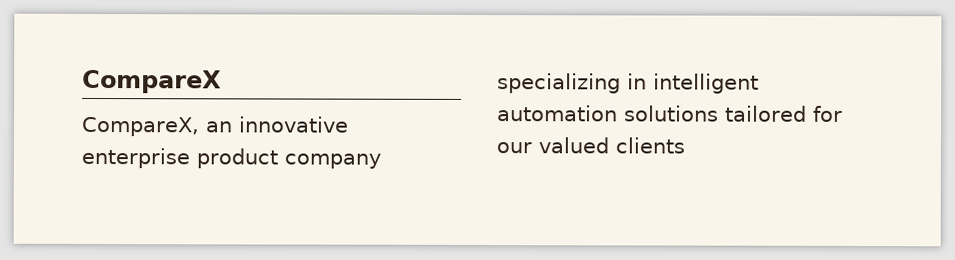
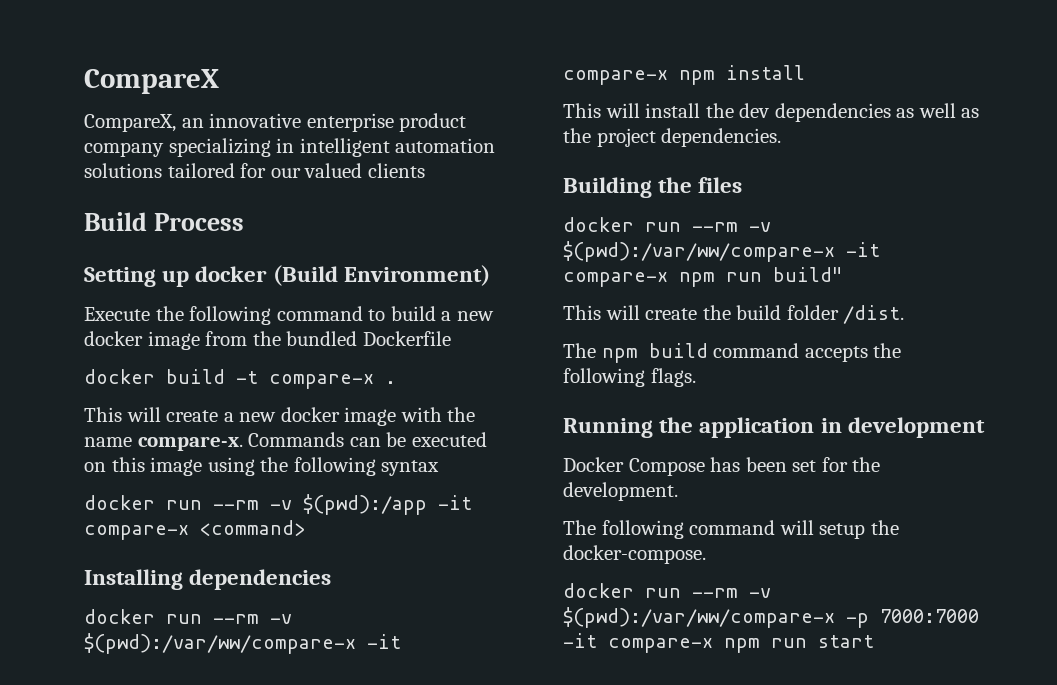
(685, 145) none -> [84,212,244,231] [84,265,490,287] [84,306,494,325] [84,331,451,350] [84,369,396,389] [84,407,476,426] [84,432,487,451] [84,457,440,476] [84,494,472,515] [84,520,305,540] [84,569,332,590] [84,609,292,624] [84,633,401,654] [563,65,805,85] [563,103,980,122] [563,128,782,147] [563,177,743,198] [563,217,771,232] [563,241,880,262] [563,267,843,287] [563,305,905,324] [563,343,902,363] [563,368,696,387] [563,417,985,438] [563,457,881,476] [563,482,678,501] [563,520,899,539] [563,545,706,564] [563,583,771,598] [563,607,979,628] [563,633,874,653] // Build Process // Setting up docker (Build Environment) // Execute the following command to build a new docker image from the bundled Dockerfile // docker build -t compare-x . // This will create a new docker image with the name compare-x. Commands can be executed on this image using the following syntax // docker run --rm -v $(pwd):/app -it compare-x <command> // Installing dependencies // docker run --rm -v $(pwd):/var/ww/compare-x -it compare-x npm install // This will install the dev dependencies as well as the project dependencies. // Building the files // docker run --rm -v $(pwd):/var/ww/compare-x -it compare-x npm run build" // This will create the build folder /dist. // The npm build command accepts the following flags. // Running the application in development // Docker Compose has been set for the development. // The following command will setup the docker-compose. // docker run --rm -v $(pwd):/var/ww/compare-x -p 7000:7000 -it compare-x npm run start

